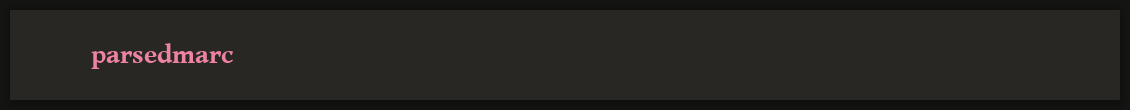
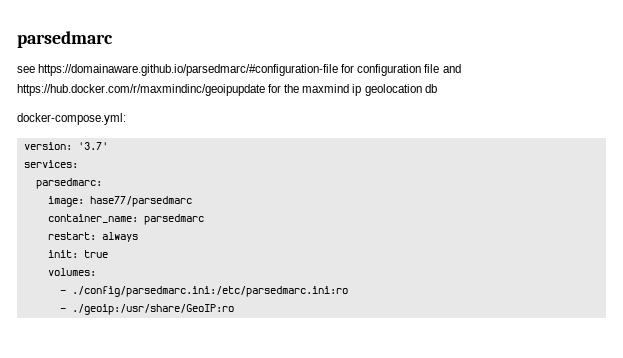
[91,43,233,69] parsedmarc -> [17,31,113,48] [17,64,461,76] [17,84,437,96] [17,113,126,125] [23,142,108,150] [23,160,78,168] [35,178,102,189] [47,196,192,207] [47,214,204,225] [47,232,138,242] [47,250,108,258] [47,268,96,276] [59,286,348,297] [59,304,234,315] parsedmarc // see https://domainaware.github.io/parsedmarc/#configuration-file for configuration file and https://hub.docker.com/r/maxmindinc/geoipupdate for the maxmind ip geolocation db // docker-compose.yml: // version: '3.7' // services: // parsedmarc: // image: hase77/parsedmarc // container_name: parsedmarc // restart: always // init: true // volumes: // - ./config/parsedmarc.ini:/etc/parsedmarc.ini:ro // - ./geoip:/usr/share/GeoIP:ro

